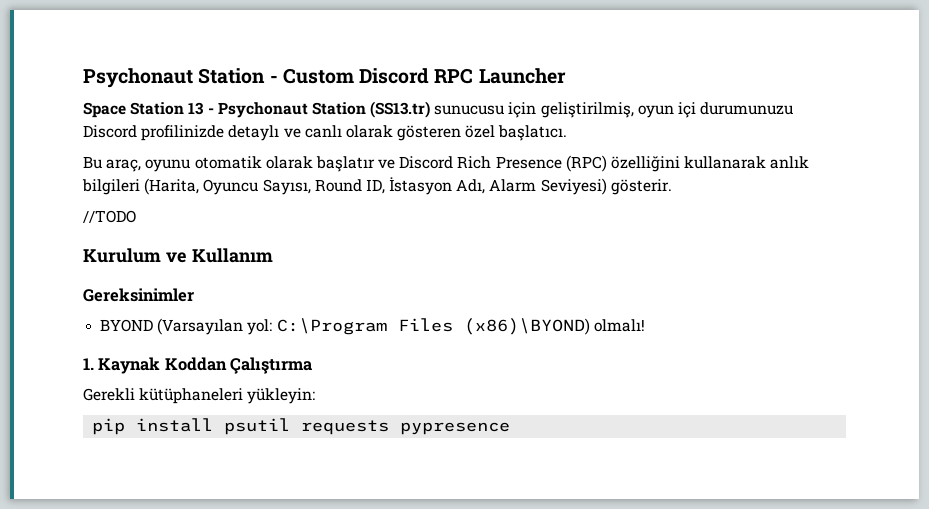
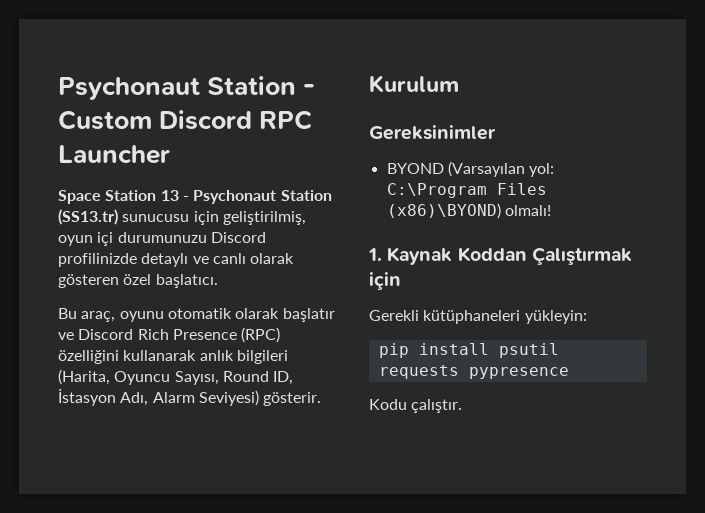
[83,210,136,223] // //TODO -> (322, 399) none
[165,248,273,263] ve Kullanım -> (459, 84) none
[230,357,313,374] Çalıştırma -> [531,247,632,265] [369,272,401,290] Çalıştırmak için
(511, 428) none -> [369,399,463,413] // Kodu çalıştır.

